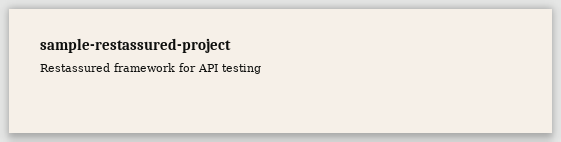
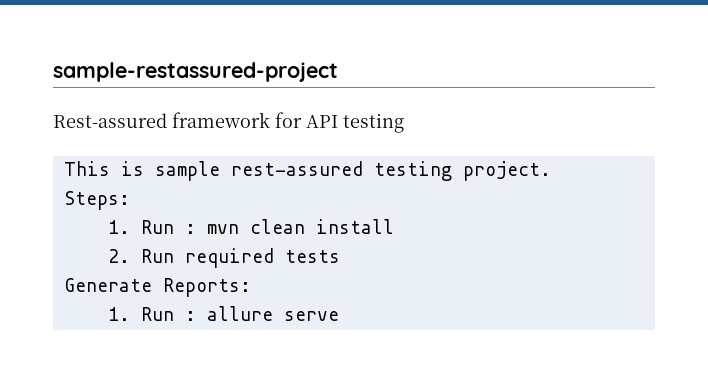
[40,63,110,72] Restassured -> [53,113,167,128] Rest-assured
(261, 69) none -> [63,161,551,181] [63,191,130,210] [107,219,394,234] [107,248,340,268] [63,278,251,297] [107,306,339,321] // This is sample rest-assured testing project. // Steps: // 1. Run : mvn clean install // 2. Run required tests // Generate Reports: // 1. Run : allure serve

